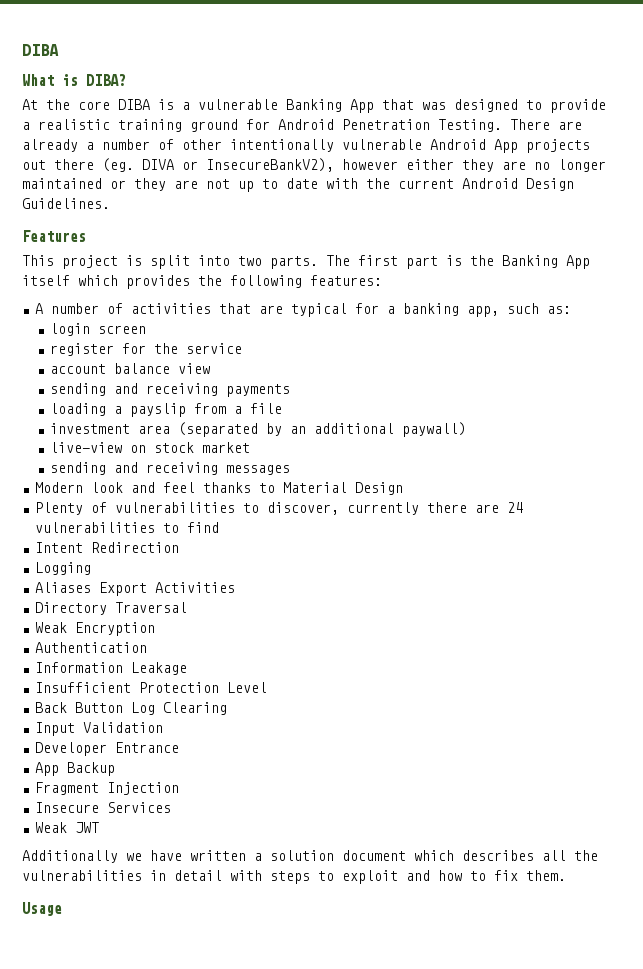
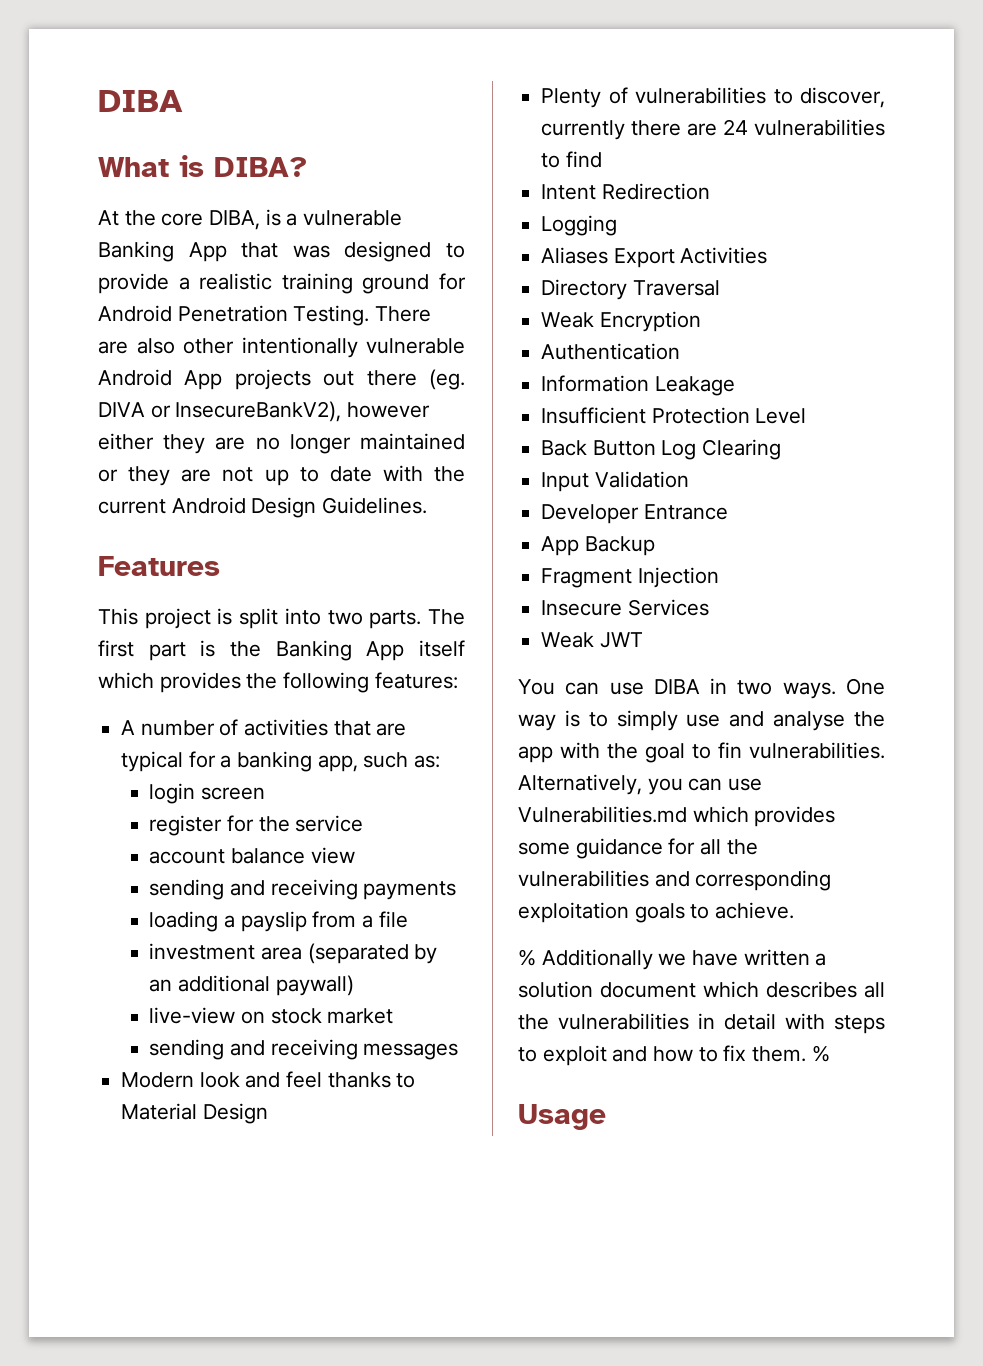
[118,99,150,110] DIBA -> [209,210,261,230] DIBA,
[22,139,174,152] already a number of -> [136,338,175,354] also
(99, 827) none -> [518,678,885,699] [518,710,885,731] [518,742,885,763] [518,774,763,795] [518,806,836,827] [518,838,758,859] [518,870,832,891] [518,902,795,923] [518,949,536,966] You can use DIBA in two ways. One way is to simply use and analyse the app with the goal to fin vulnerabilities. Alternatively, you can use Vulnerabilities.md which provides some guidance for all the vulnerabilities and corresponding exploitation goals to achieve. // %
(566, 875) none -> [811,1045,830,1062] %

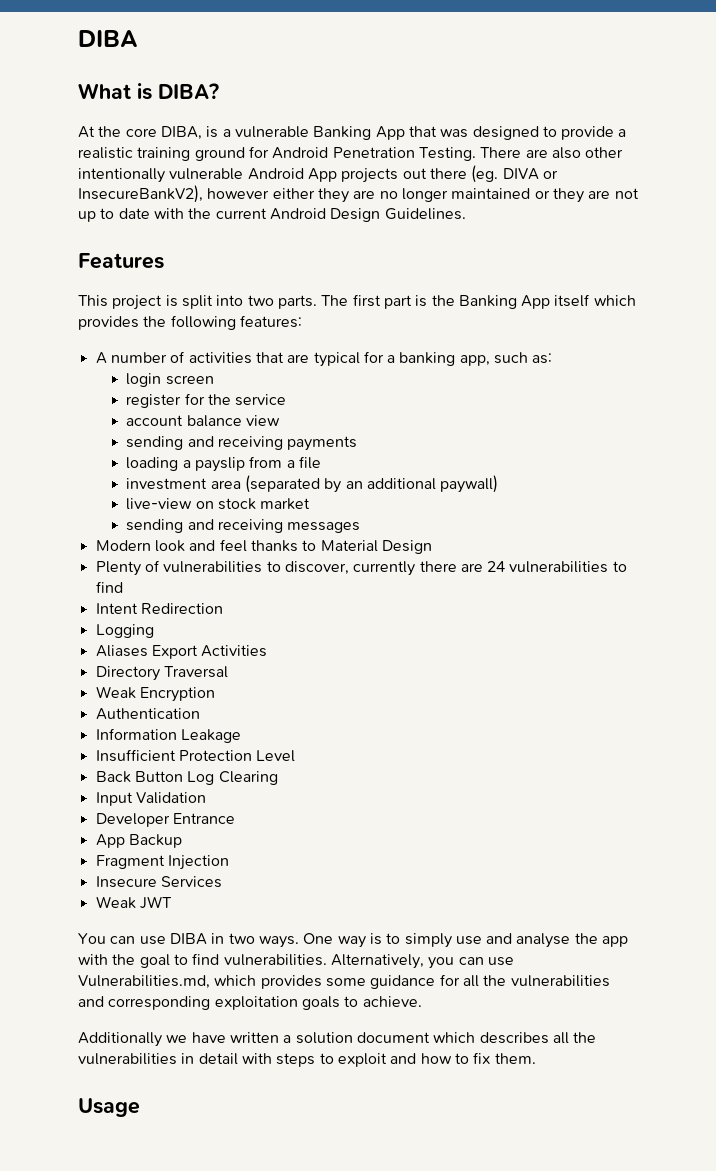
[718,742,742,758] fin -> [192,953,220,965] find
[518,806,687,823] Vulnerabilities.md -> [78,975,210,989] Vulnerabilities.md,
[518,949,536,966] % -> (422, 1001) none
[811,1045,830,1062] % -> (536, 1058) none

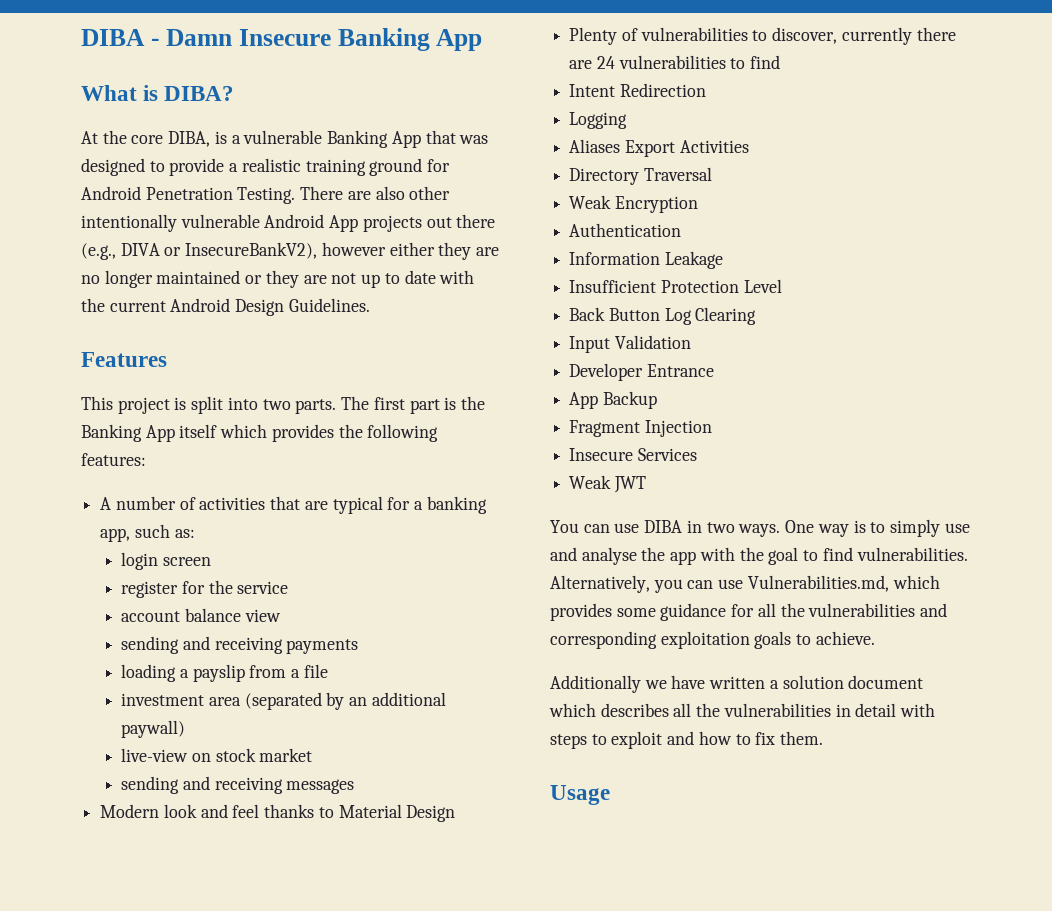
[78,30,138,47] DIBA -> [81,28,483,51] DIBA - Damn Insecure Banking App
[471,165,499,183] (eg. -> [81,243,116,260] (e.g.,

